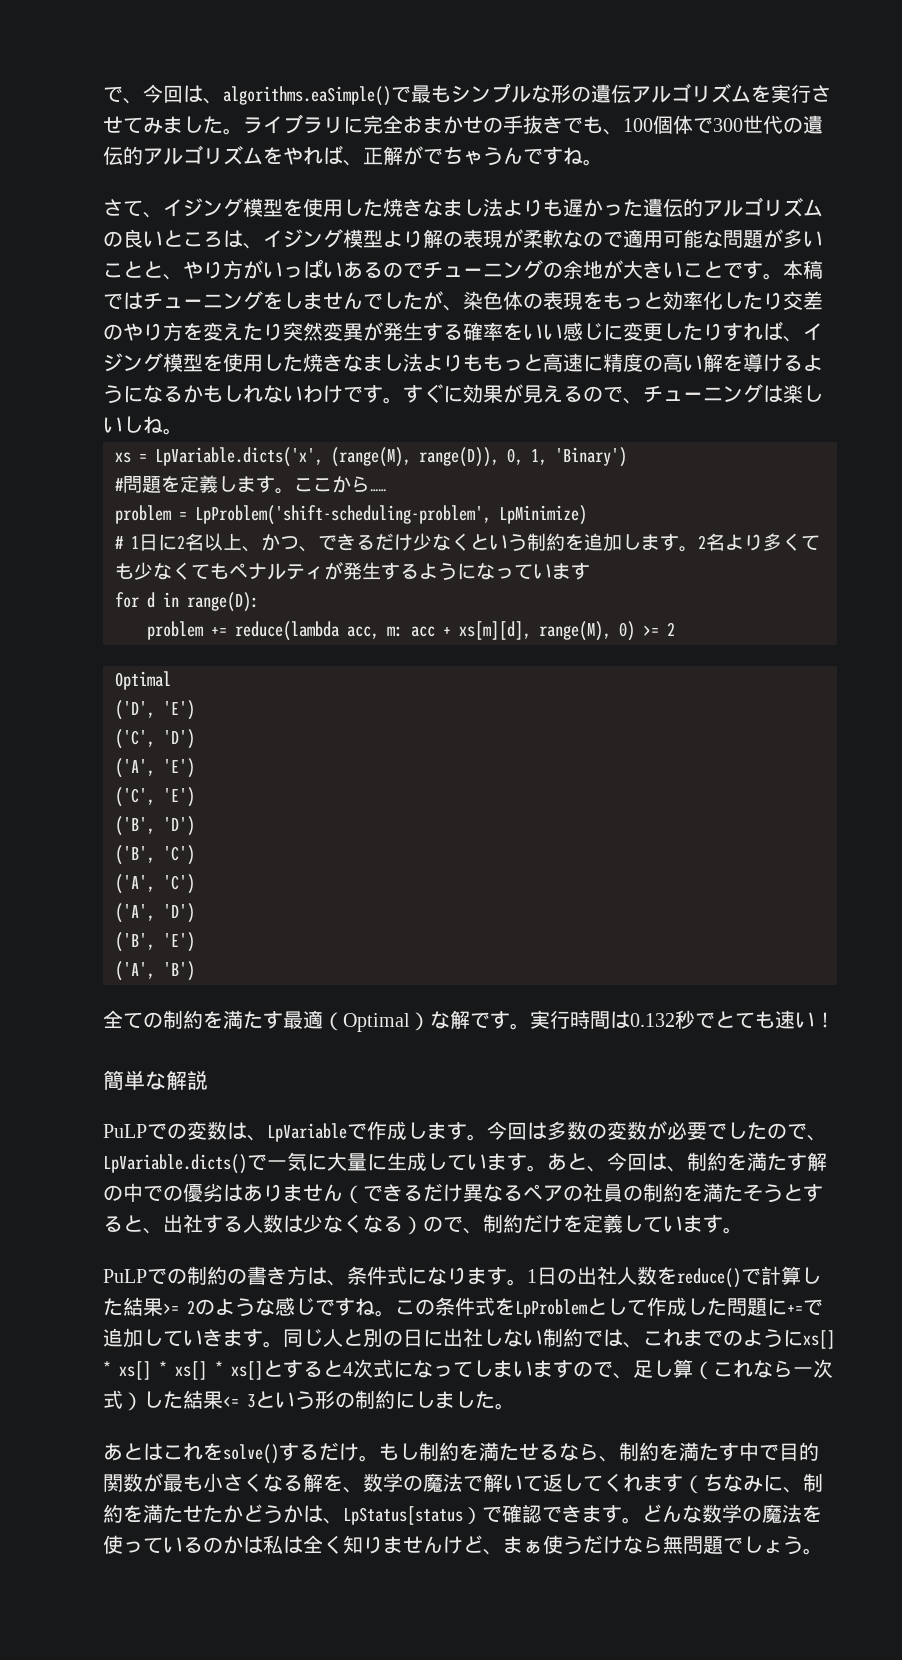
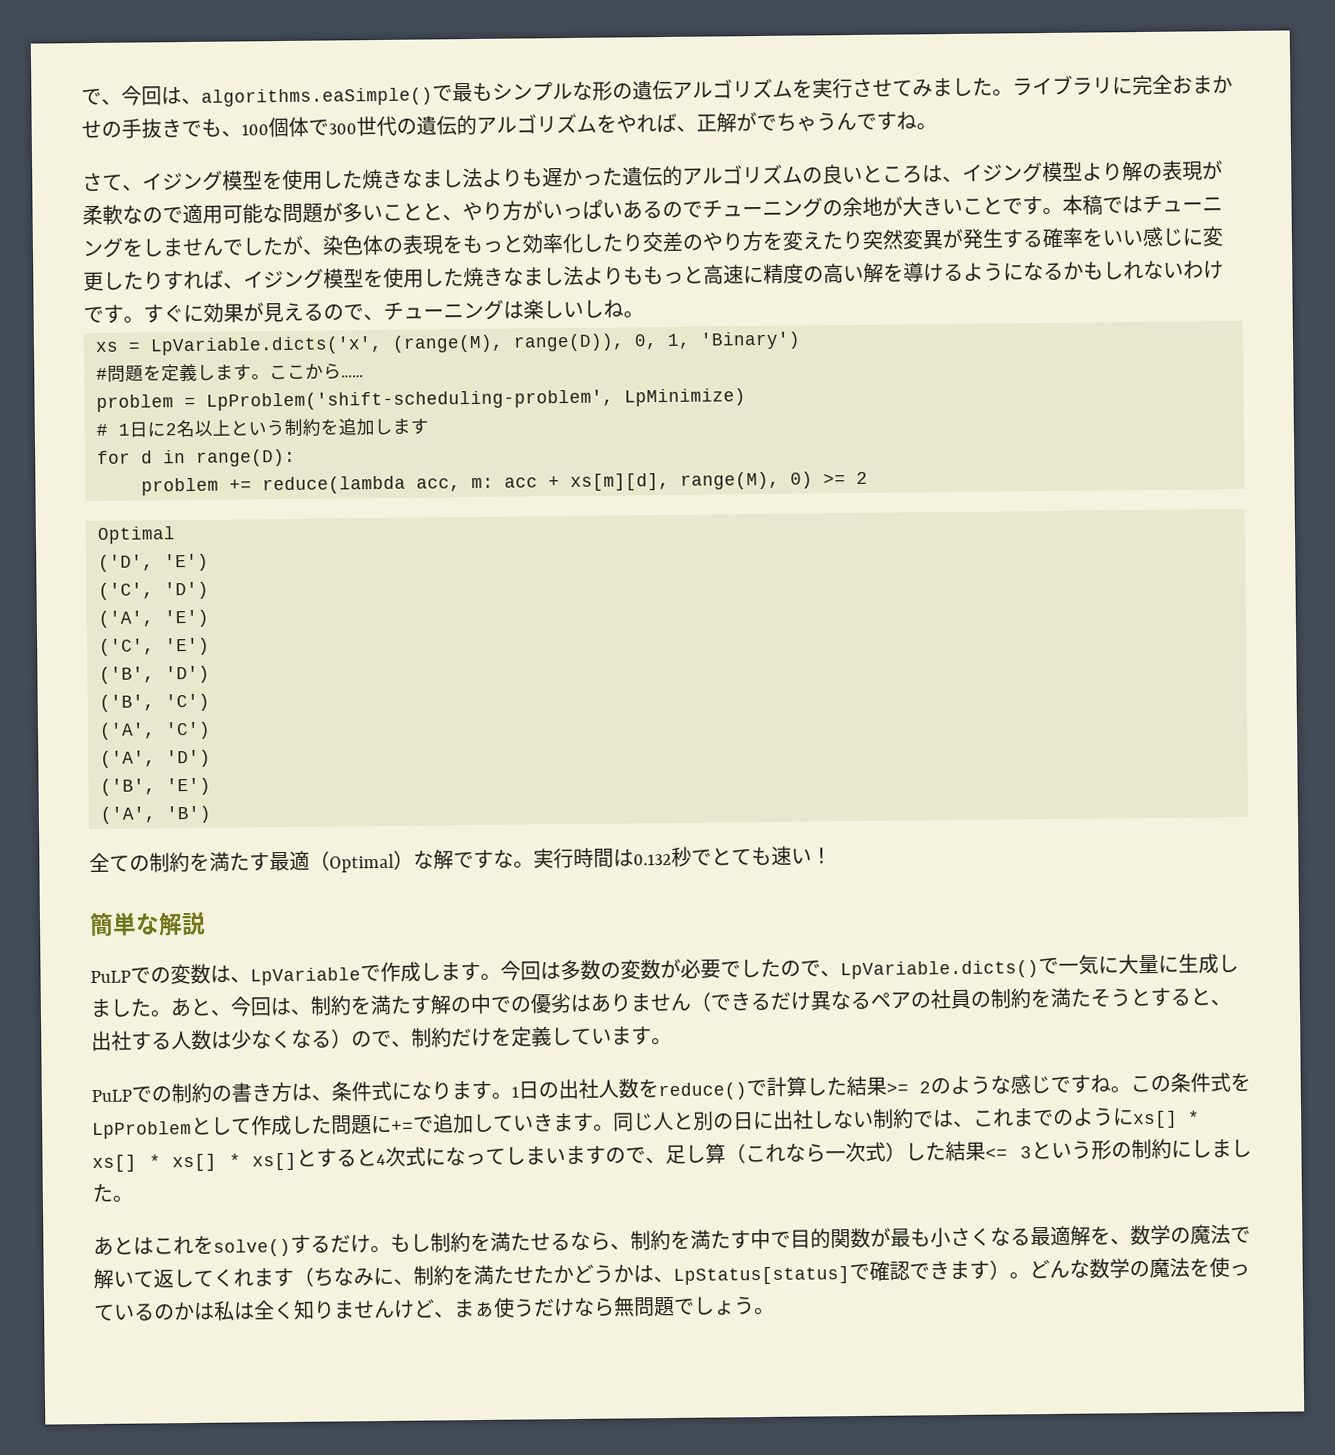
[242,533,470,552] 、かつ、できるだけ少なく -> (231, 427) none
[679,533,820,552] [115,562,590,580] 。2名より多くても少なくてもペナルティが発生するようになっています -> (429, 426) none
(510, 1020) none -> [493,849,514,868] な
[447,1153,527,1171] ています -> [90,998,151,1018] ました
(303, 1483) none -> [1030,1225,1071,1247] 最適
[343,1506,482,1525] LpStatus[status） -> [673,1266,850,1285] LpStatus[status]
(622, 1514) none -> [989,1259,1010,1280] ）

